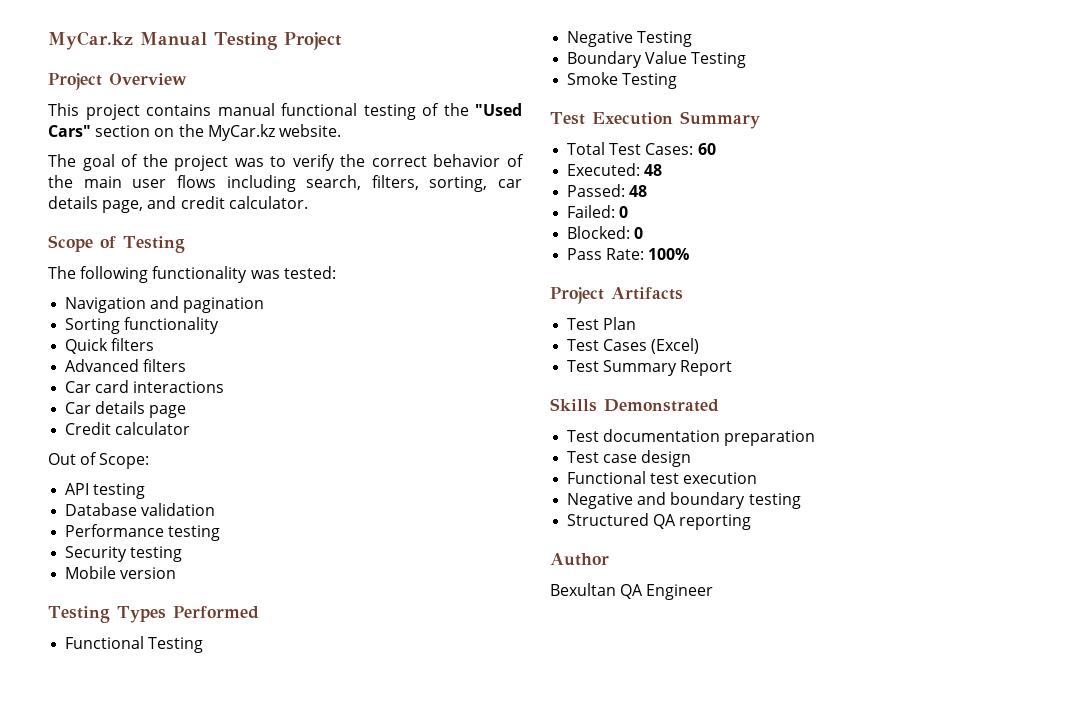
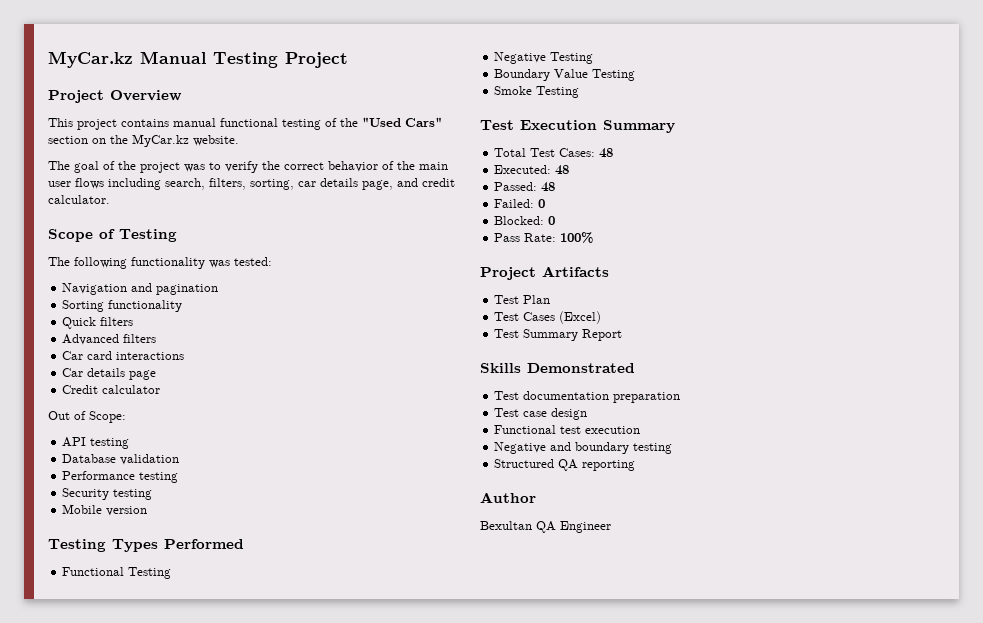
[697,143,716,155] 60 -> [599,148,614,158] 48

